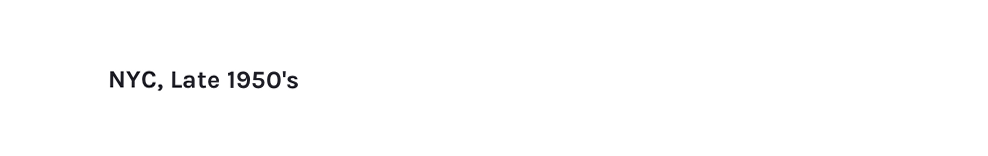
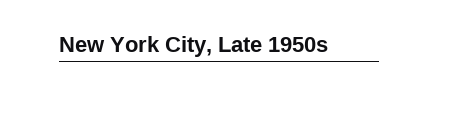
[107,70,300,92] NYC, Late 1950's -> [59,36,328,57] New York City, Late 1950s

